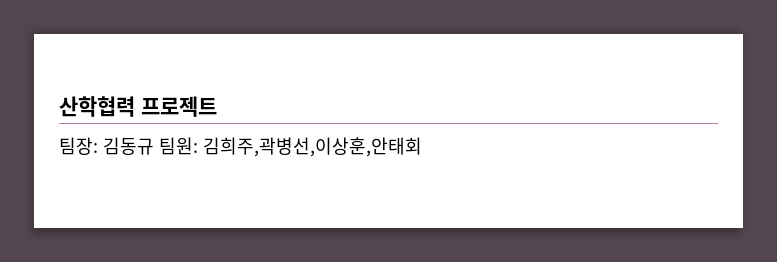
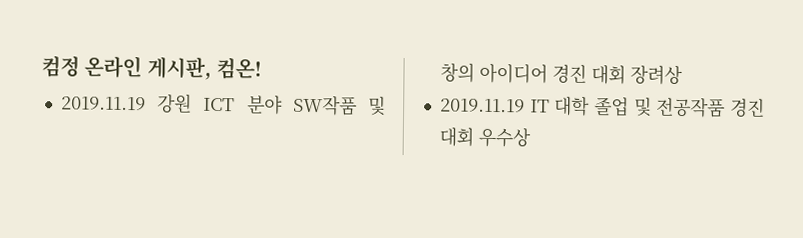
[59,96,217,117] [59,137,422,157] 산학협력 프로젝트 // 팀장: 김동규 팀원: 김희주,곽병선,이상훈,안태회 -> [41,55,263,80] [60,93,386,116] [439,62,683,86] [439,96,765,118] [438,127,531,148] 컴정 온라인 게시판, 컴온! // 2019.11.19 강원 ICT 분야 SW작품 및 창의 아이디어 경진 대회 장려상 // 2019.11.19 IT 대학 졸업 및 전공작품 경진 대회 우수상

